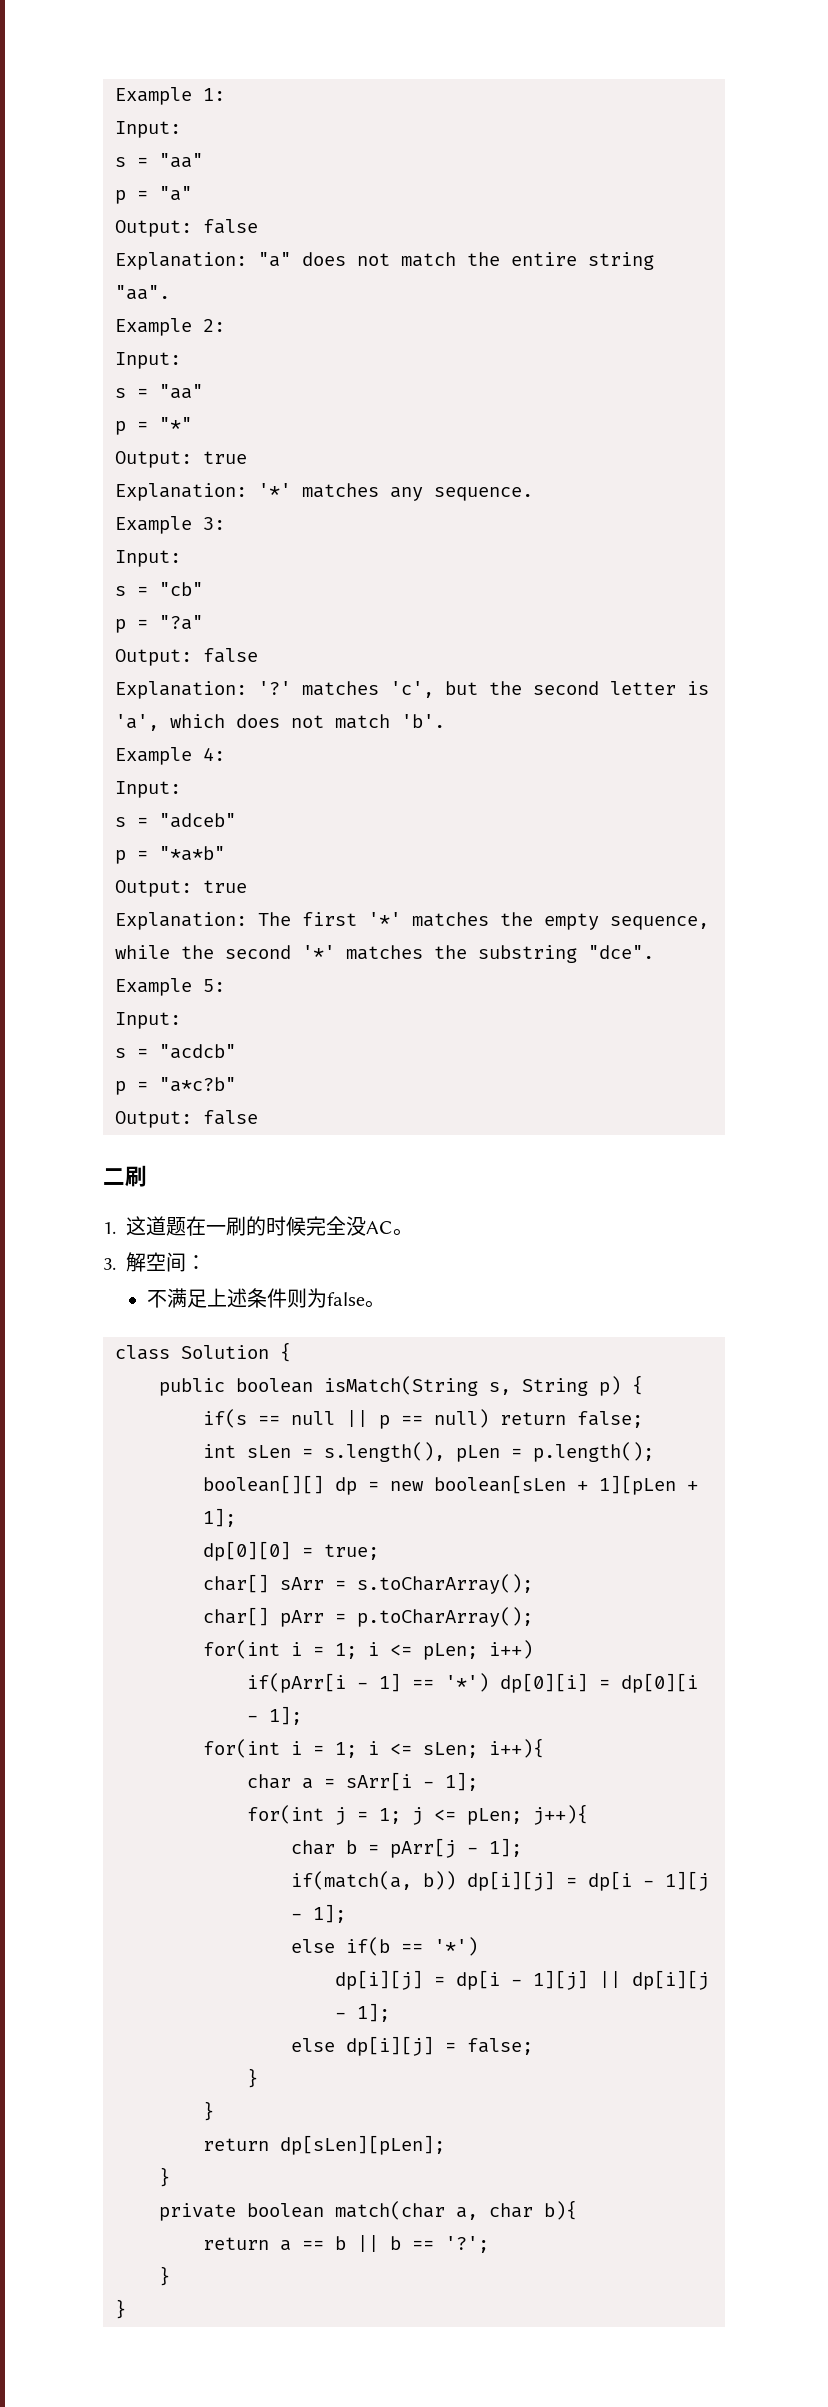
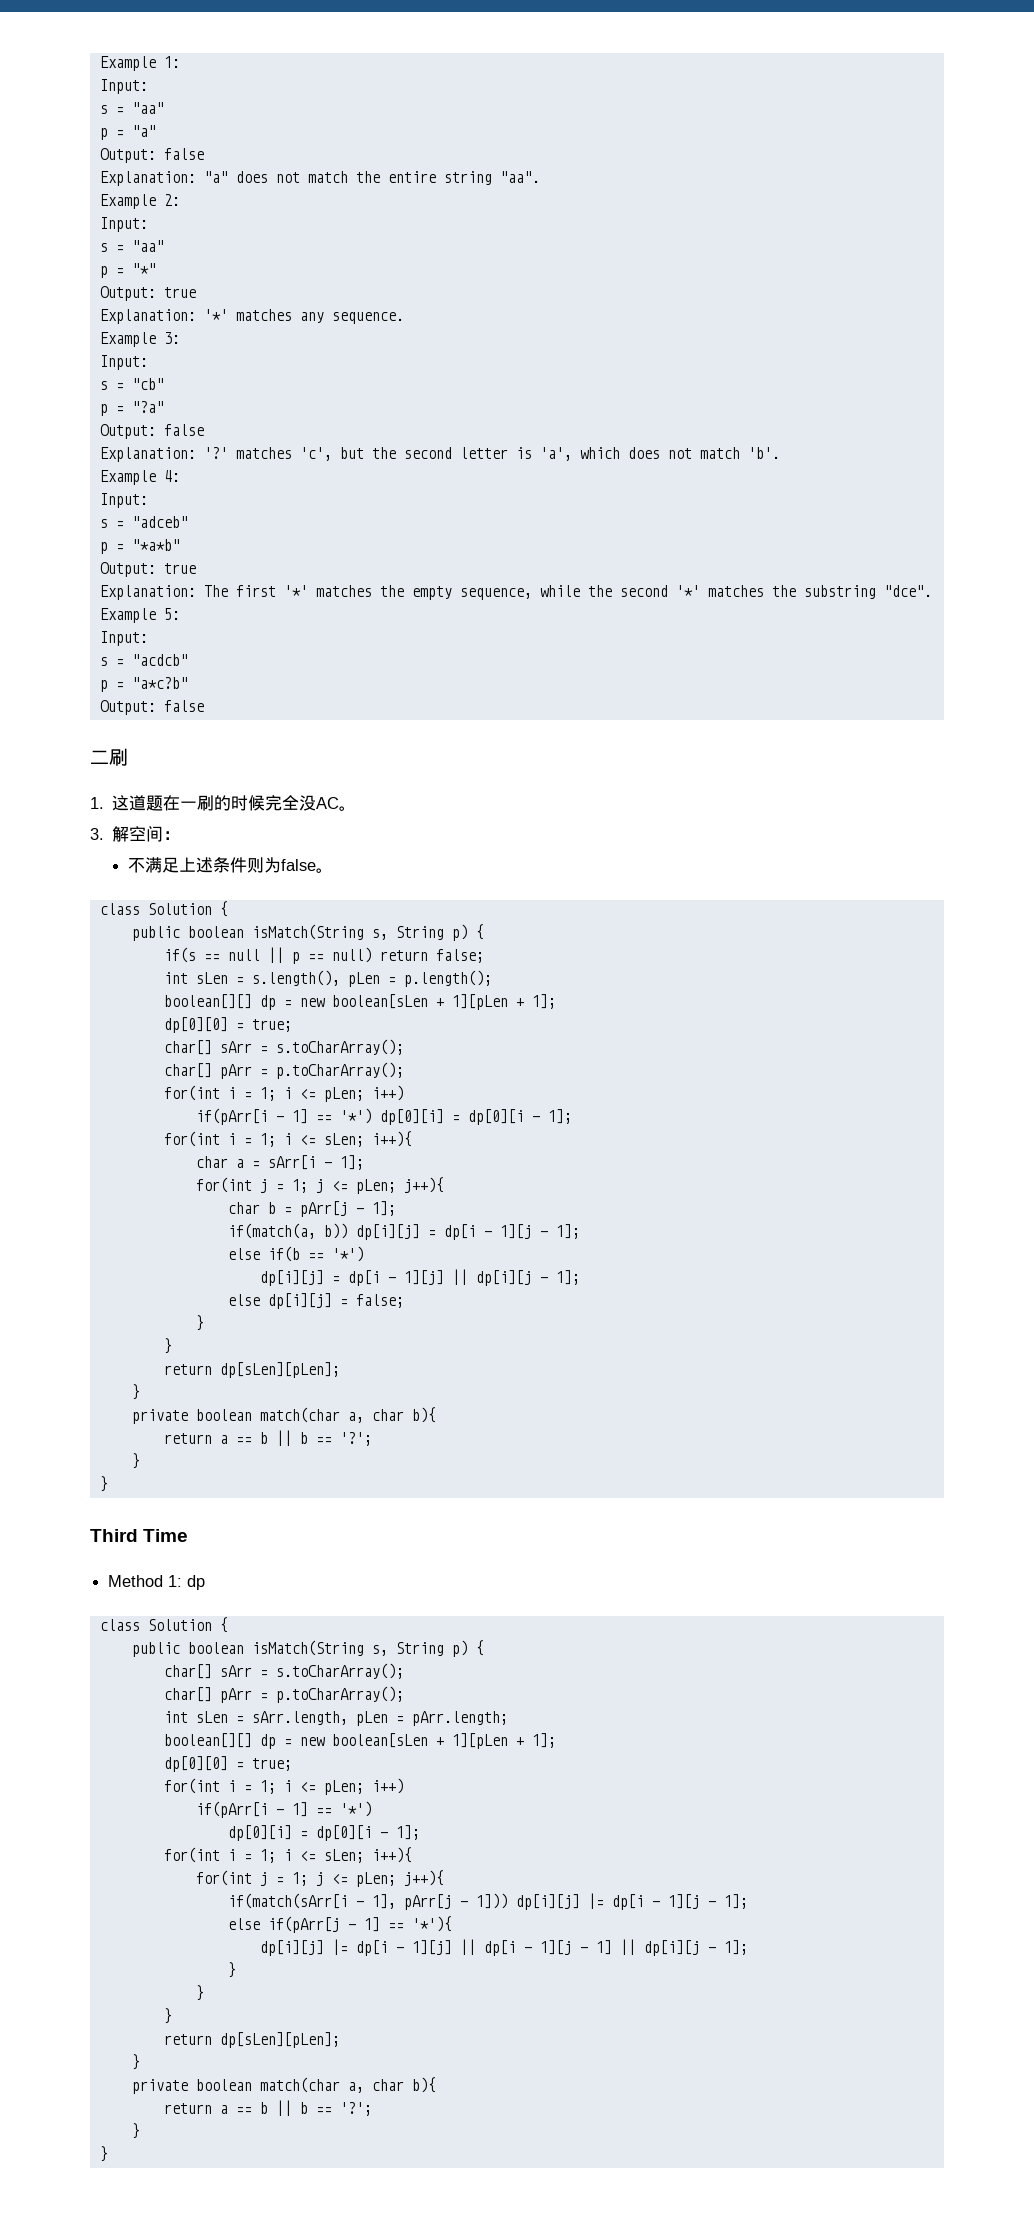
(126, 2309) none -> [90,1529,189,1542] [108,1575,206,1590] [99,1617,228,1633] [131,1640,484,1657] [163,1663,404,1679] [163,1686,404,1703] [163,1711,508,1726] [163,1733,556,1749] [163,1756,292,1772] [163,1778,404,1795] [195,1801,372,1818] [227,1825,420,1841] [163,1847,412,1863] [195,1870,444,1887] [227,1893,748,1910] [227,1916,452,1933] [259,1939,748,1956] [227,1962,236,1978] [195,1985,204,2001] [163,2008,172,2024] [163,2032,340,2048] [131,2054,140,2070] [131,2077,436,2094] [163,2100,372,2116] [131,2123,140,2139] [99,2146,108,2162] // Third Time // Method 1: dp // class Solution { // public boolean isMatch(String s, String p) { // char[] sArr = s.toCharArray(); // char[] pArr = p.toCharArray(); // int sLen = sArr.length, pLen = pArr.length; // boolean[][] dp = new boolean[sLen + 1][pLen + 1]; // dp[0][0] = true; // for(int i = 1; i <= pLen; i++) // if(pArr[i - 1] == '*') // dp[0][i] = dp[0][i - 1]; // for(int i = 1; i <= sLen; i++){ // for(int j = 1; j <= pLen; j++){ // if(match(sArr[i - 1], pArr[j - 1])) dp[i][j] |= dp[i - 1][j - 1]; // else if(pArr[j - 1] == '*'){ // dp[i][j] |= dp[i - 1][j] || dp[i - 1][j - 1] || dp[i][j - 1]; // } // } // } // return dp[sLen][pLen]; // } // private boolean match(char a, char b){ // return a == b || b == '?'; // } // }

